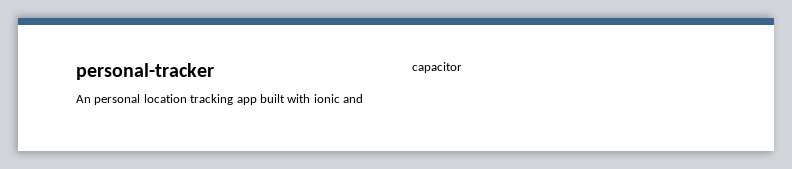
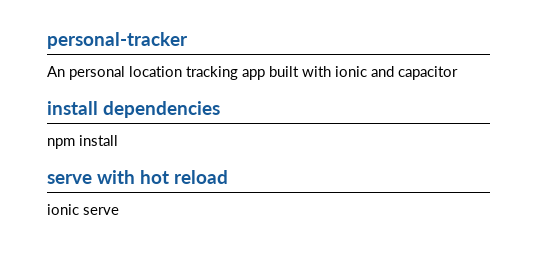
(462, 67) none -> [47,101,220,118] [47,135,118,149] [47,170,228,184] [47,204,119,215] // install dependencies // npm install // serve with hot reload // ionic serve

